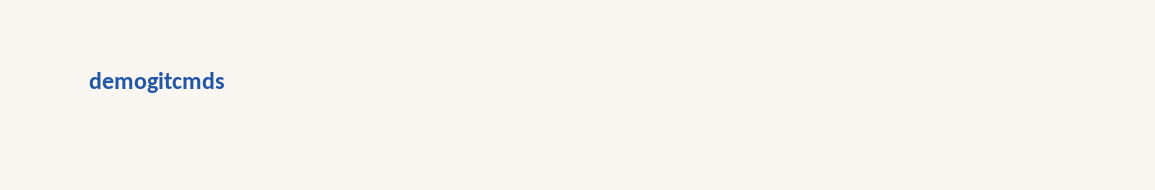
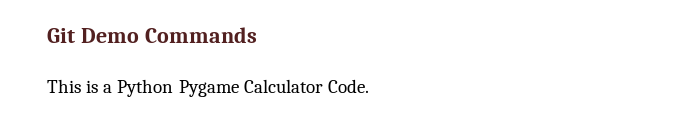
[89,72,225,93] demogitcmds -> [47,27,257,43] [47,79,369,97] Git Demo Commands // This is a Python Pygame Calculator Code.

